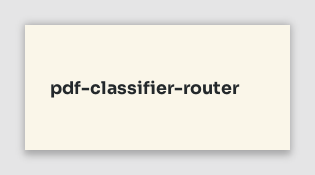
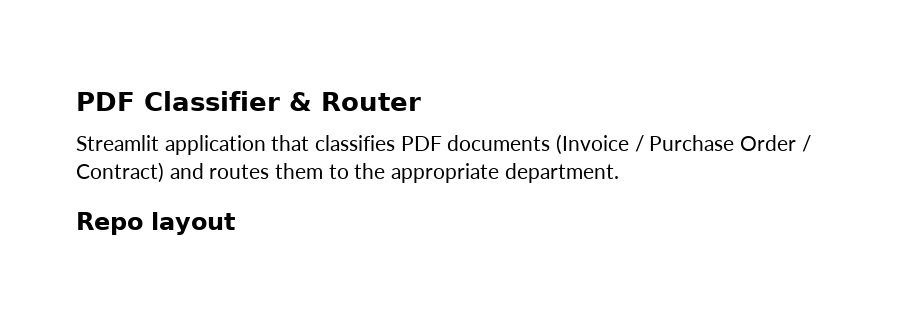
[50,80,240,98] pdf-classifier-router -> [76,91,421,111] [76,134,811,155] [76,162,619,183] [76,212,235,235] PDF Classifier & Router // Streamlit application that classifies PDF documents (Invoice / Purchase Order / Contract) and routes them to the appropriate department. // Repo layout

